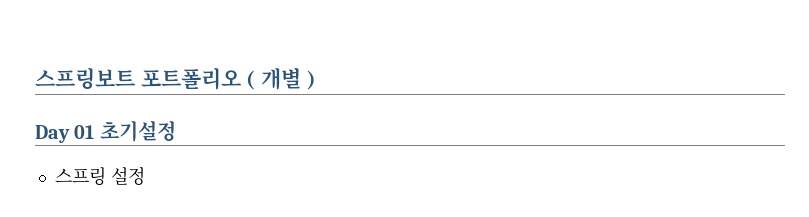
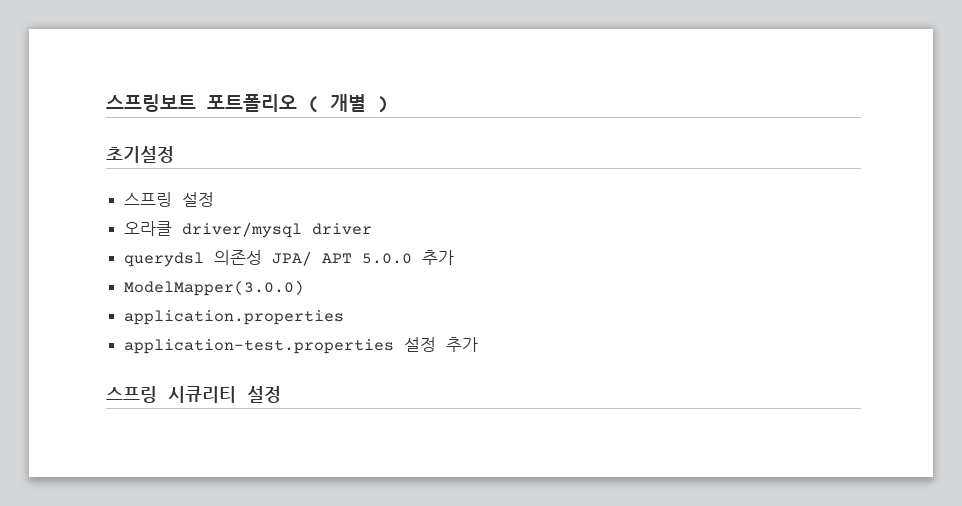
[35,125,95,143] Day 01 -> (388, 104) none
(145, 176) none -> [124,221,373,238] [124,250,455,267] [124,280,305,296] [124,310,345,325] [124,337,479,354] [106,386,281,403] // 오라클 driver/mysql driver // querydsl 의존성 JPA/ APT 5.0.0 추가 // ModelMapper(3.0.0) // application.properties // application-test.properties 설정 추가 // 스프링 시큐리티 설정

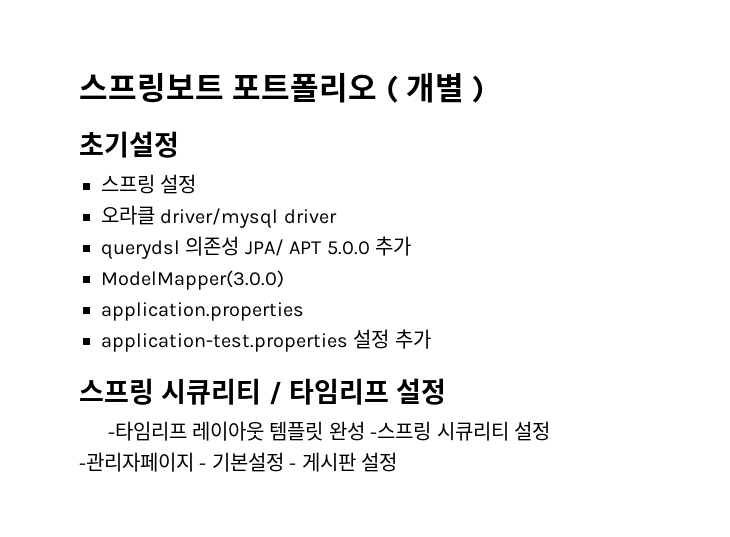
[247,386,281,403] 설정 -> [268,378,447,405] [107,421,550,441] [79,452,397,472] / 타임리프 설정 // -타임리프 레이아웃 템플릿 완성 -스프링 시큐리티 설정 -관리자페이지 - 기본설정 - 게시판 설정

